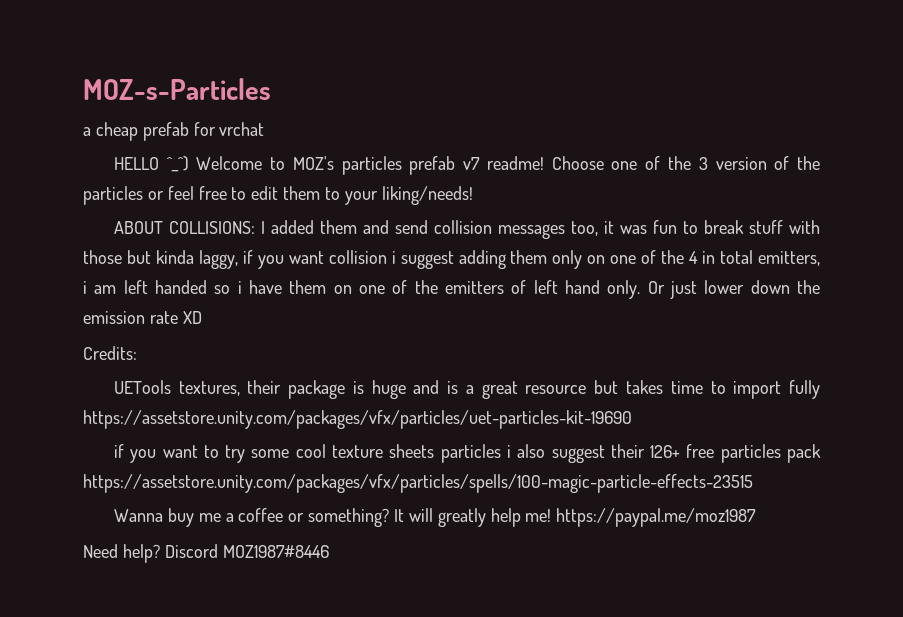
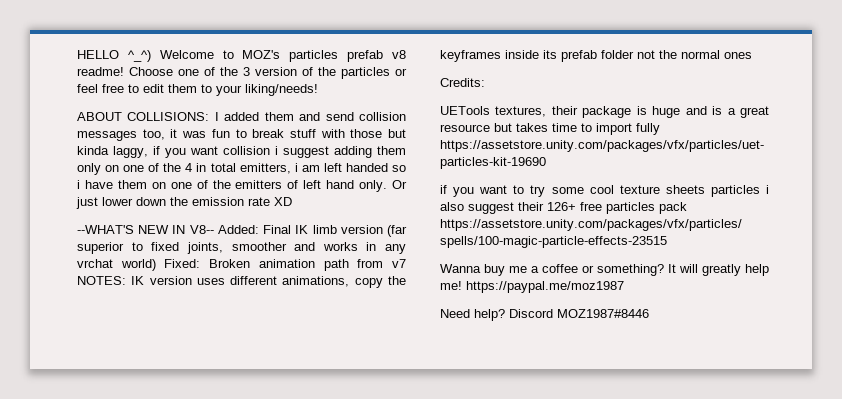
[83,78,271,100] [83,122,265,141] MOZ-s-Particles // a cheap prefab for vrchat // -> (77, 54) none
[463,157,481,170] v7 -> [392,50,406,59] v8
(202, 317) none -> [77,225,408,237] [77,242,406,254] [77,259,407,271] [77,276,406,288] [440,50,752,62] // --WHAT'S NEW IN V8-- Added: Final IK limb version (far superior to fixed joints, smoother and works in any vrchat world) Fixed: Broken animation path from v7 NOTES: IK version uses different animations, copy the keyframes inside its prefab folder not the normal ones

